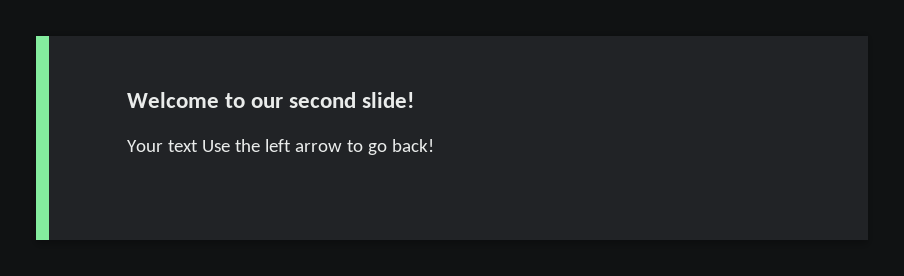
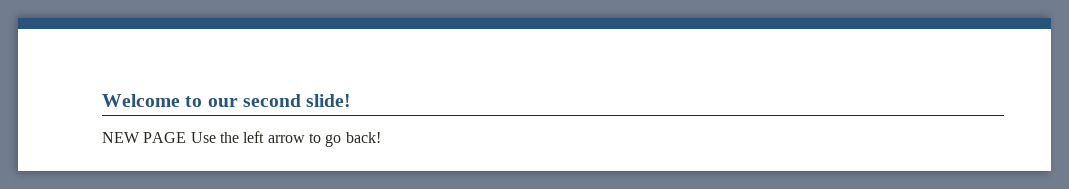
[127,140,198,152] Your text -> [102,132,187,143] NEW PAGE

